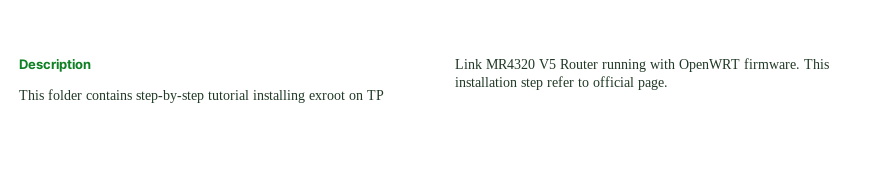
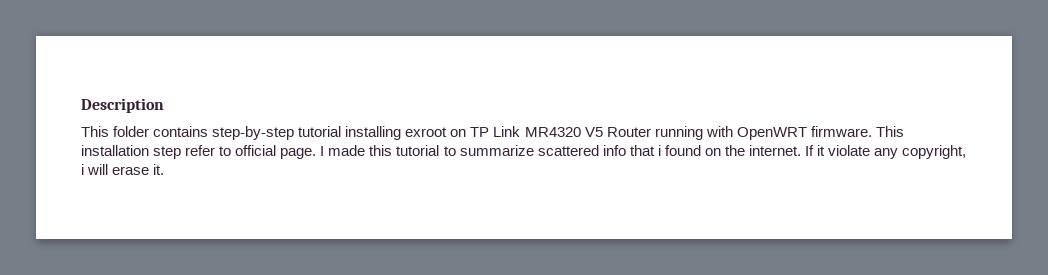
(668, 84) none -> [320,145,967,159] [81,164,165,175] I made this tutorial to summarize scattered info that i found on the internet. If it violate any copyright, i will erase it.

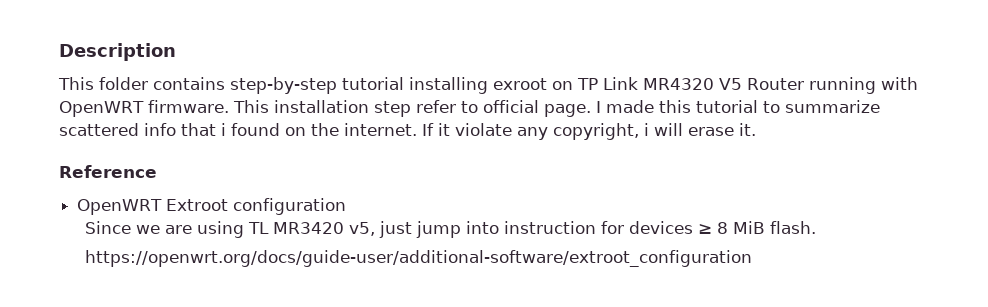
(165, 169) none -> [59,165,157,178] [77,198,347,215] [85,221,817,238] [85,250,753,267] // Reference // OpenWRT Extroot configuration // Since we are using TL MR3420 v5, just jump into instruction for devices ≥ 8 MiB flash. // https://openwrt.org/docs/guide-user/additional-software/extroot_configuration

